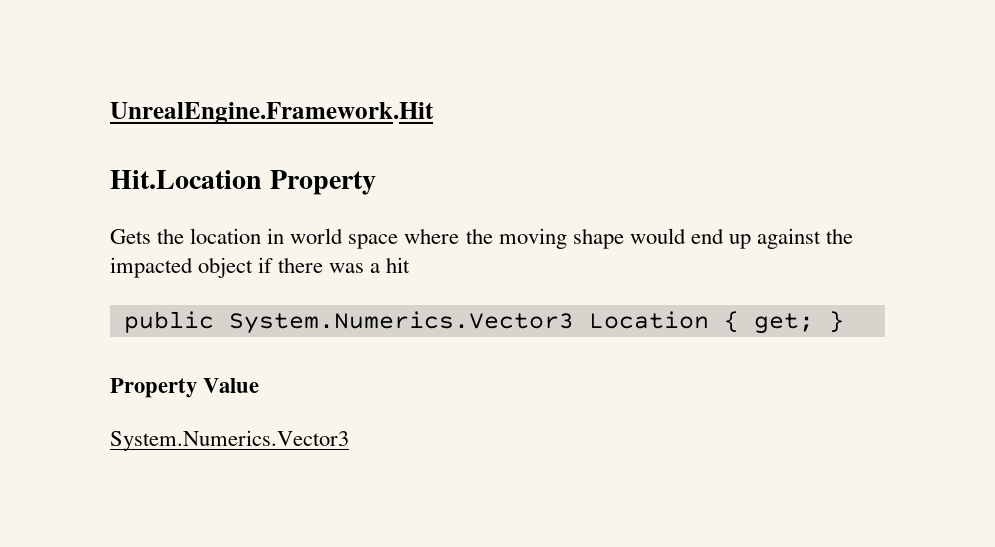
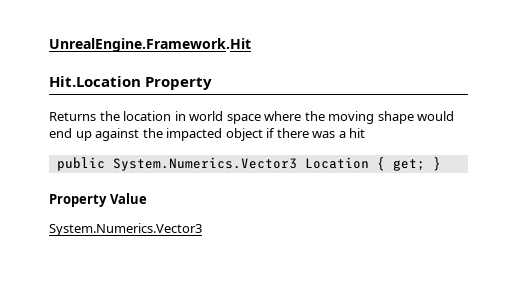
[110,229,151,244] Gets -> [49,112,96,121] Returns

